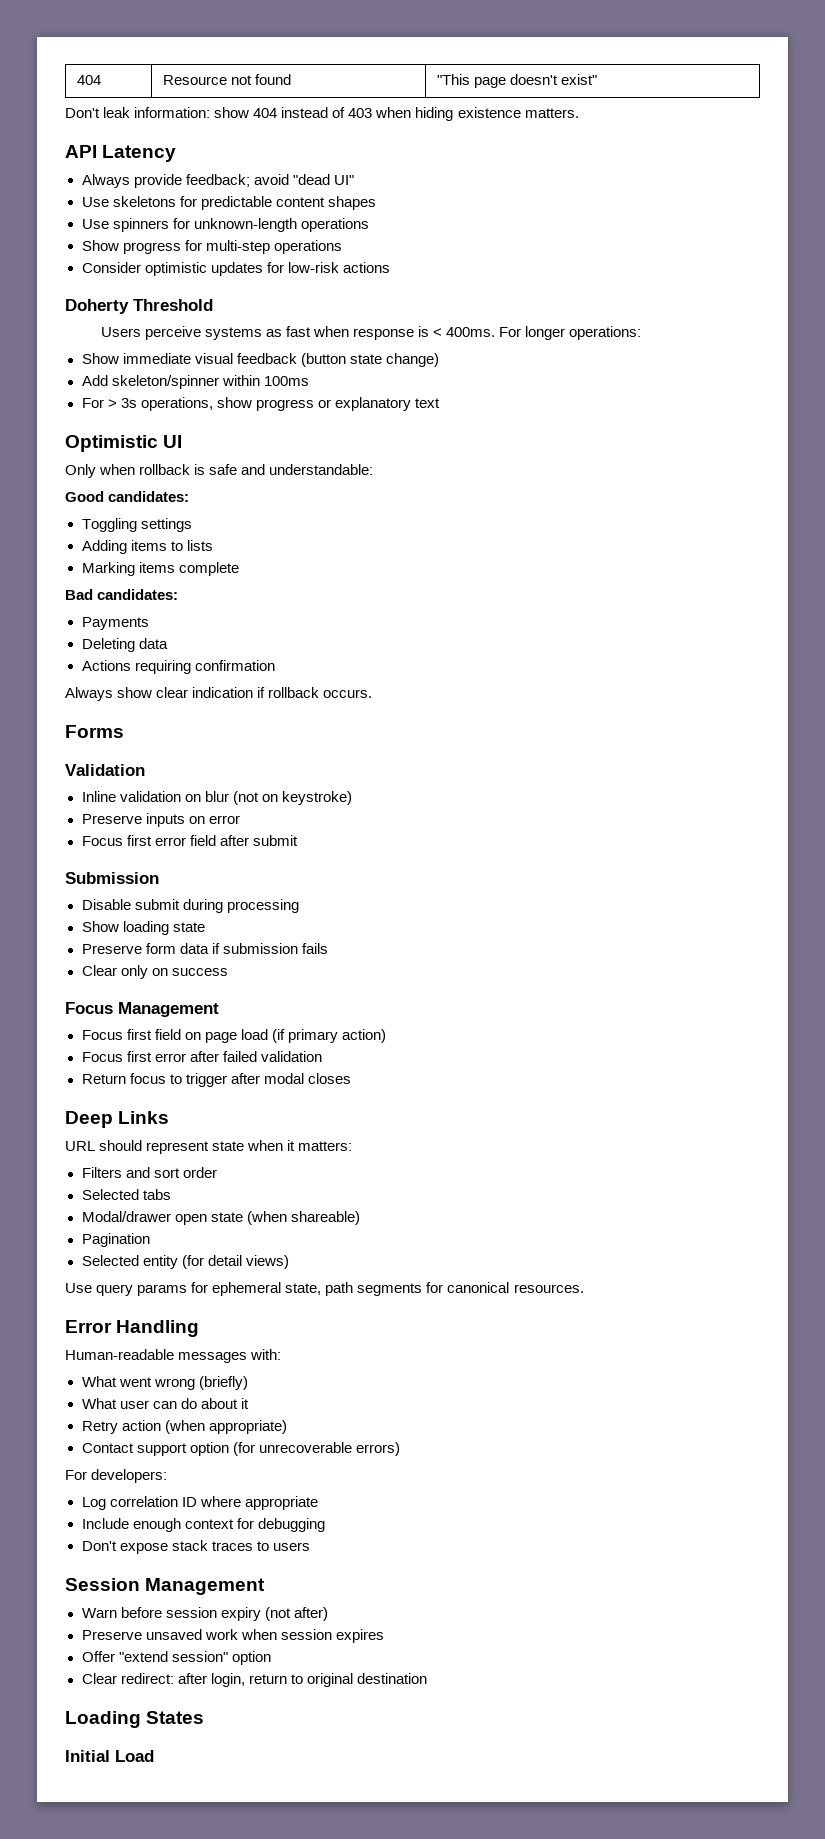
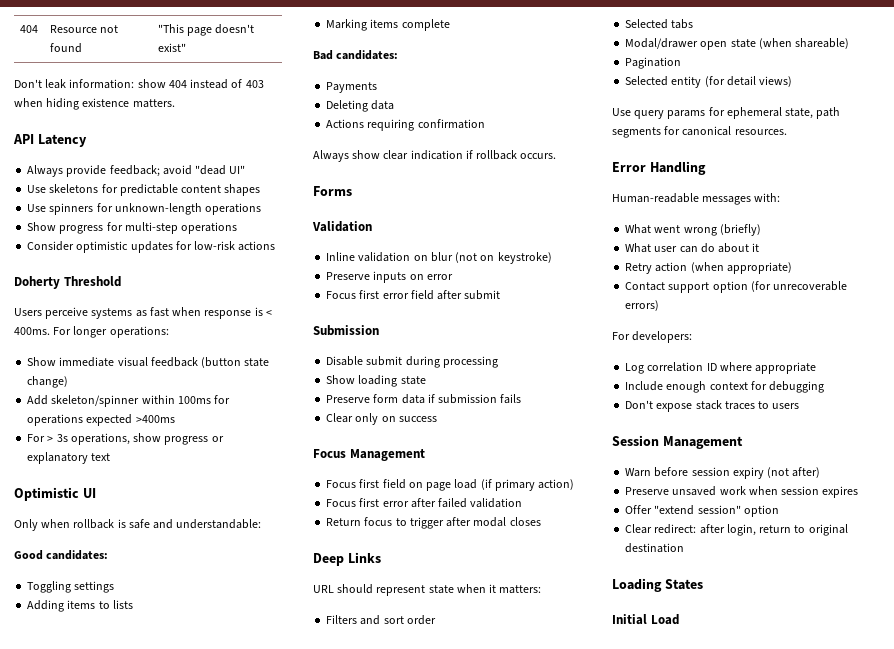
(309, 381) none -> [214,395,231,404] [27,414,175,426] for operations expected >400ms

